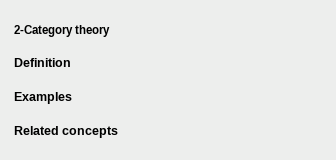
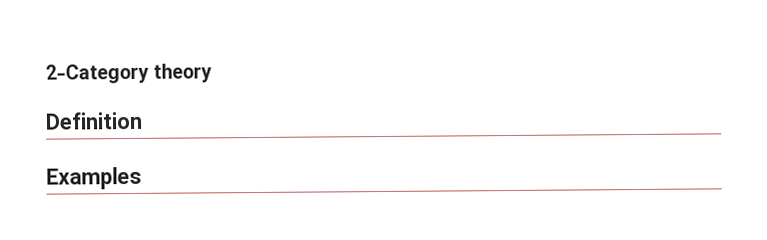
[14,126,119,138] // Related concepts -> (142, 178) none

